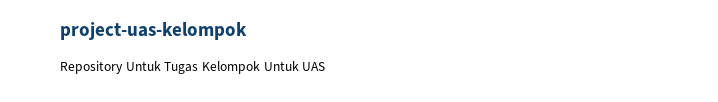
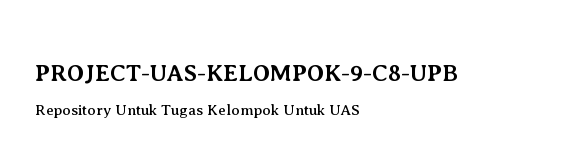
[60,22,247,40] project-uas-kelompok -> [35,65,458,84] PROJECT-UAS-KELOMPOK-9-C8-UPB

